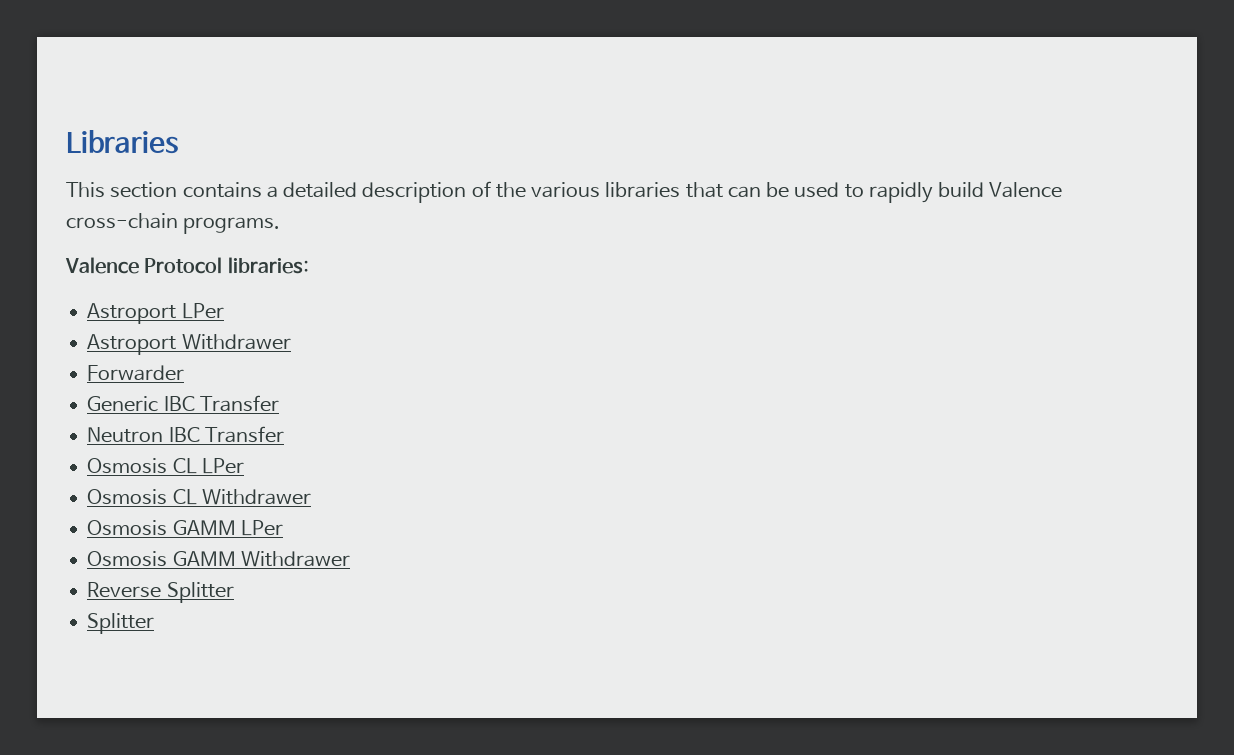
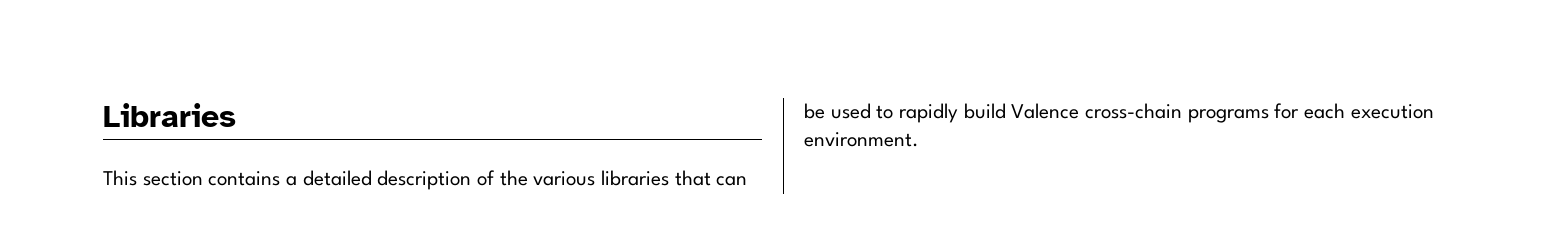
[183,217,281,234] [65,257,309,274] [87,303,224,324] [87,334,291,355] [87,365,185,381] [87,395,279,412] [87,426,284,443] [87,458,244,474] [87,489,311,505] [87,520,283,536] [87,551,350,567] [87,582,234,603] [87,613,155,634] programs. // Valence Protocol libraries: // Astroport LPer // Astroport Withdrawer // Forwarder // Generic IBC Transfer // Neutron IBC Transfer // Osmosis CL LPer // Osmosis CL Withdrawer // Osmosis GAMM LPer // Osmosis GAMM Withdrawer // Reverse Splitter // Splitter -> [1187,103,1434,123] [804,132,919,147] programs for each execution environment.

